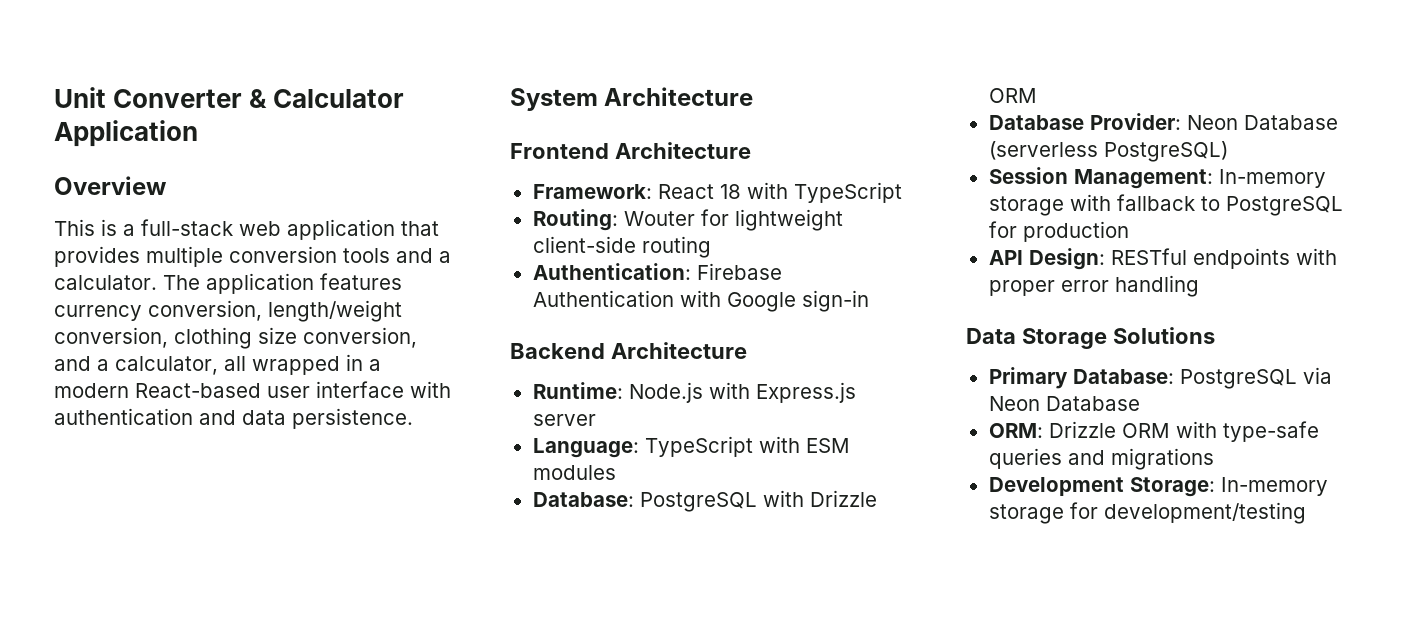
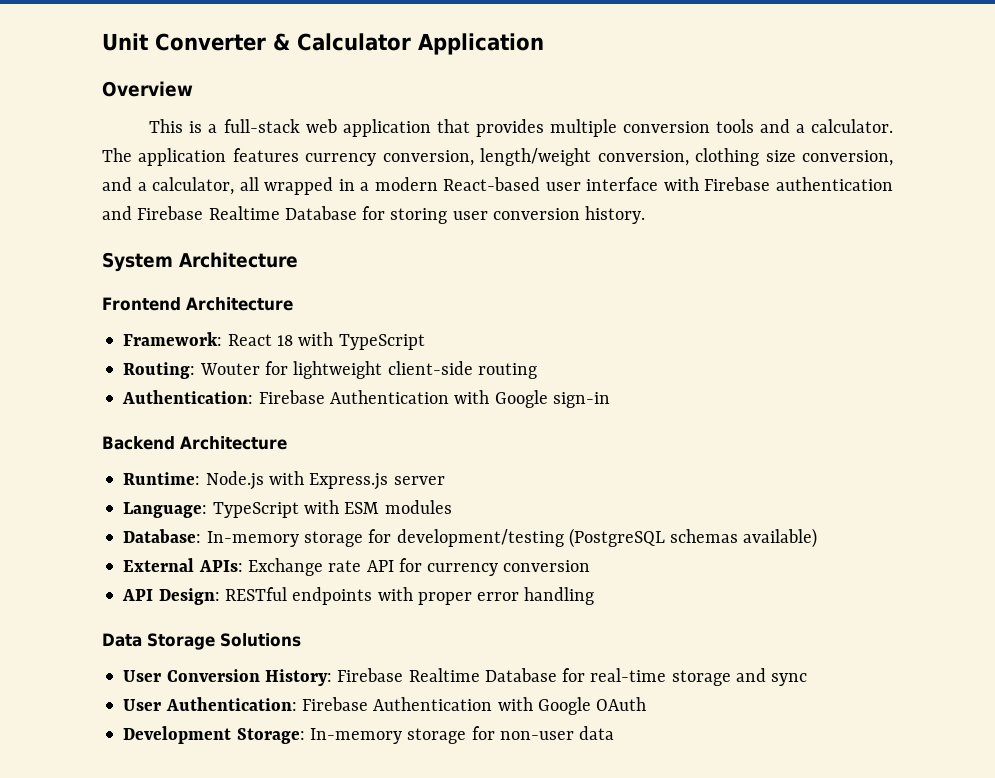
(451, 389) none -> [704,177,771,191] Firebase
[242,408,413,429] data persistence. -> [137,206,646,224] Firebase Realtime Database for storing user conversion history.
[639,490,877,512] [988,88,1037,103] [988,113,1338,130] [988,141,1228,162] [988,167,1326,189] [988,194,1343,216] [988,221,1129,242] PostgreSQL with Drizzle ORM // Database Provider: Neon Database (serverless PostgreSQL) // Session Management: In-memory storage with fallback to PostgreSQL for production -> [206,528,818,548] [123,558,591,576] In-memory storage for development/testing (PostgreSQL schemas available) // External APIs: Exchange rate API for currency conversion
[988,367,1332,389] [988,396,1140,411] [988,421,1319,442] [988,448,1214,470] Primary Database: PostgreSQL via Neon Database // ORM: Drizzle ORM with type-safe queries and migrations -> [123,668,808,686] [123,697,647,715] User Conversion History: Firebase Realtime Database for real-time storage and sync // User Authentication: Firebase Authentication with Google OAuth
[1103,502,1306,524] development/testing -> [499,726,615,740] non-user data

